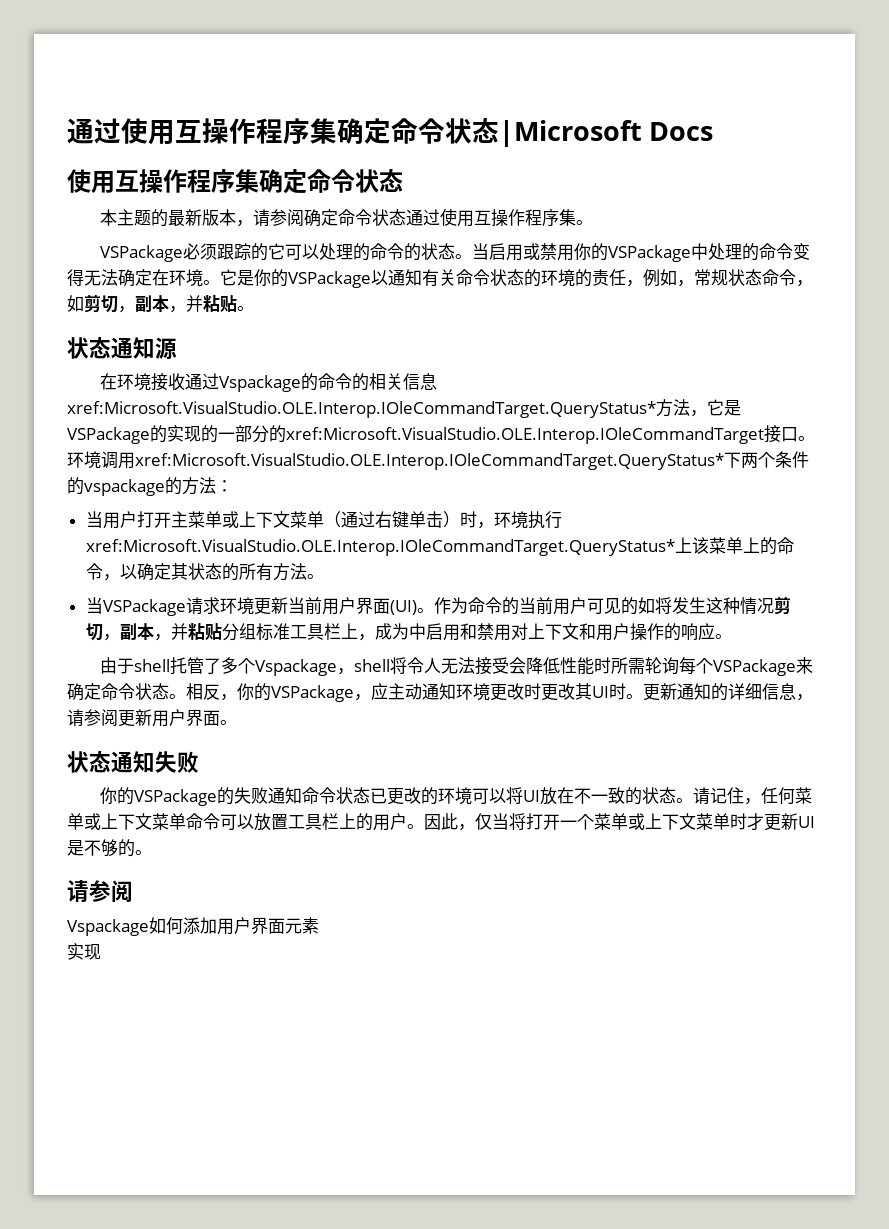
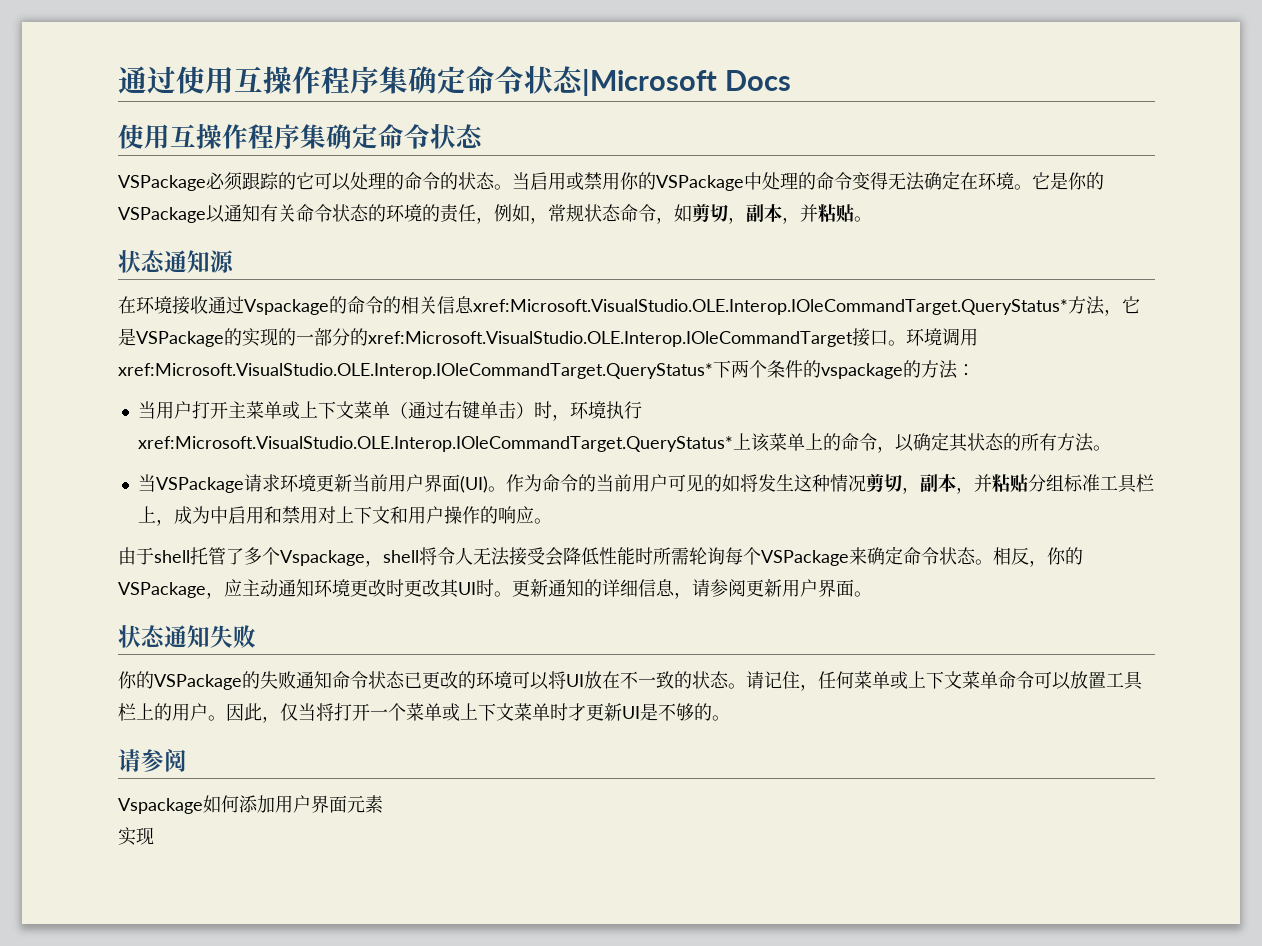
[99,208,593,227] // 本主题的最新版本，请参阅确定命令状态通过使用互操作程序集。 -> (484, 136) none

